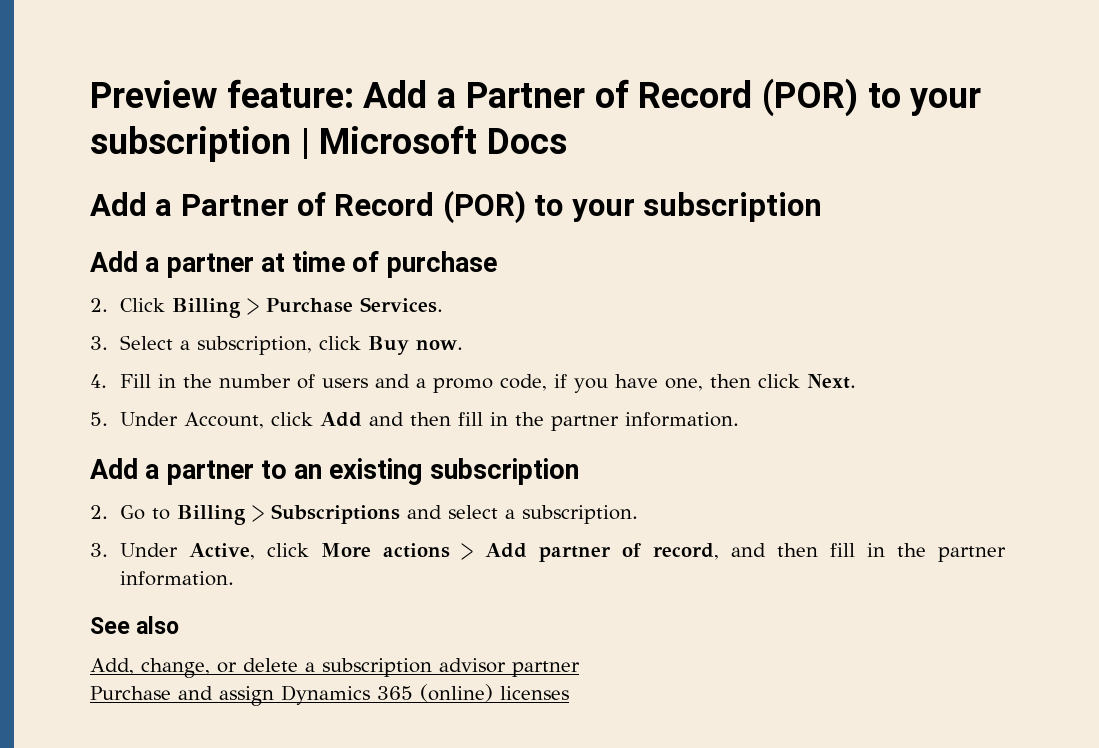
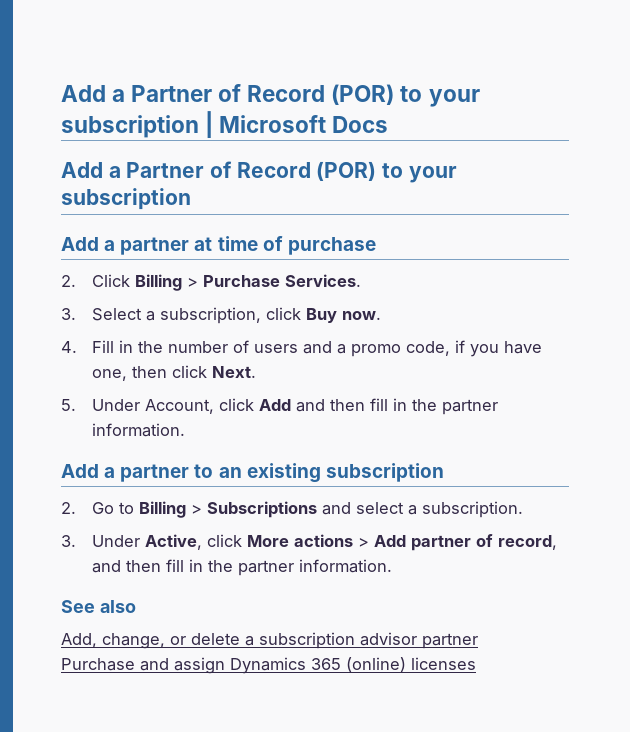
[90,79,354,108] Preview feature: -> (61, 93) none

